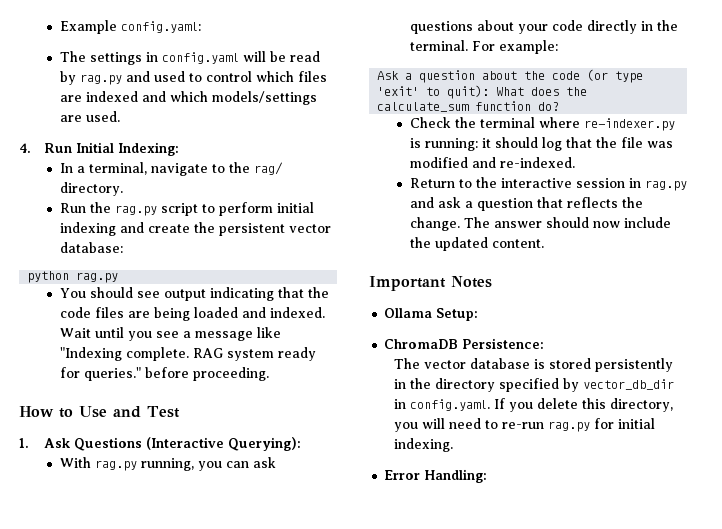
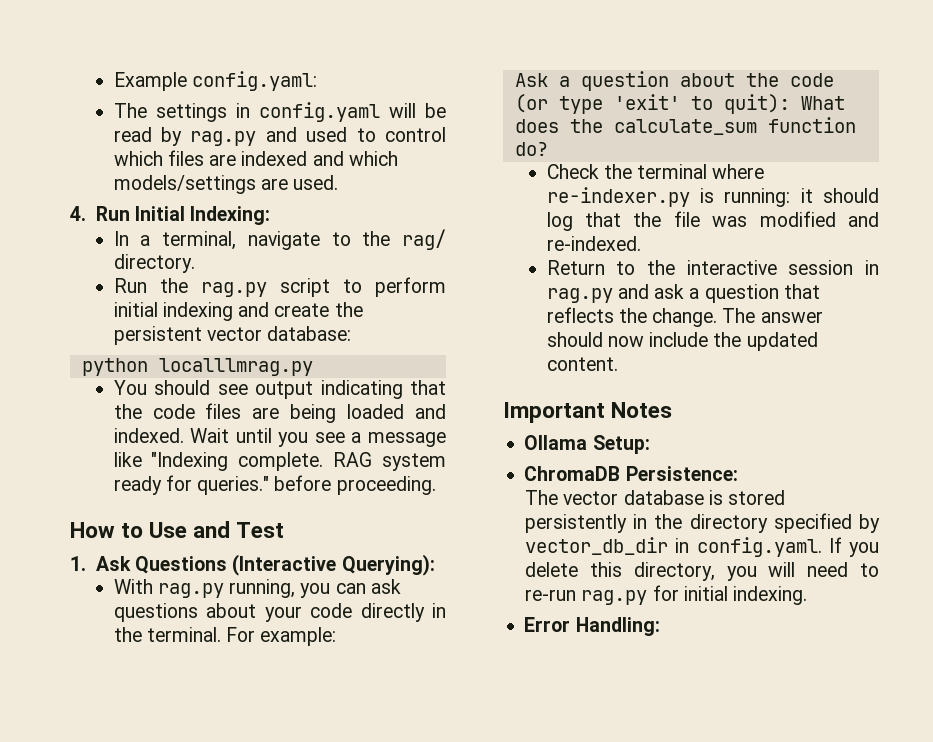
[76,272,119,283] rag.py -> [158,358,313,376] localllmrag.py

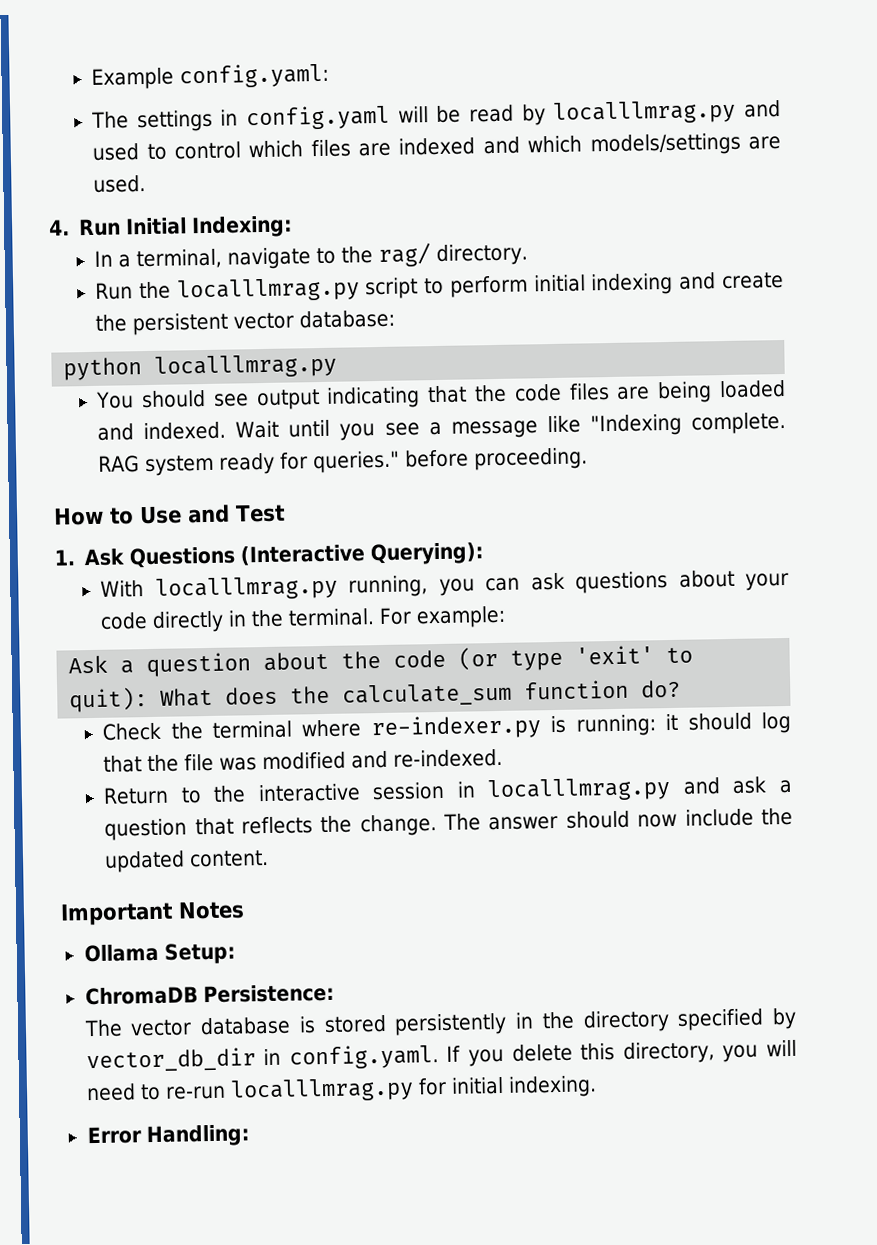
[190,131,257,146] rag.py -> [553,99,737,125] localllmrag.py
[200,282,267,297] rag.py -> [176,277,360,303] localllmrag.py
[157,583,224,598] rag.py -> [154,575,338,601] localllmrag.py
[546,288,613,303] rag.py -> [487,777,672,803] localllmrag.py
[581,590,648,605] rag.py -> [229,1077,414,1103] localllmrag.py

